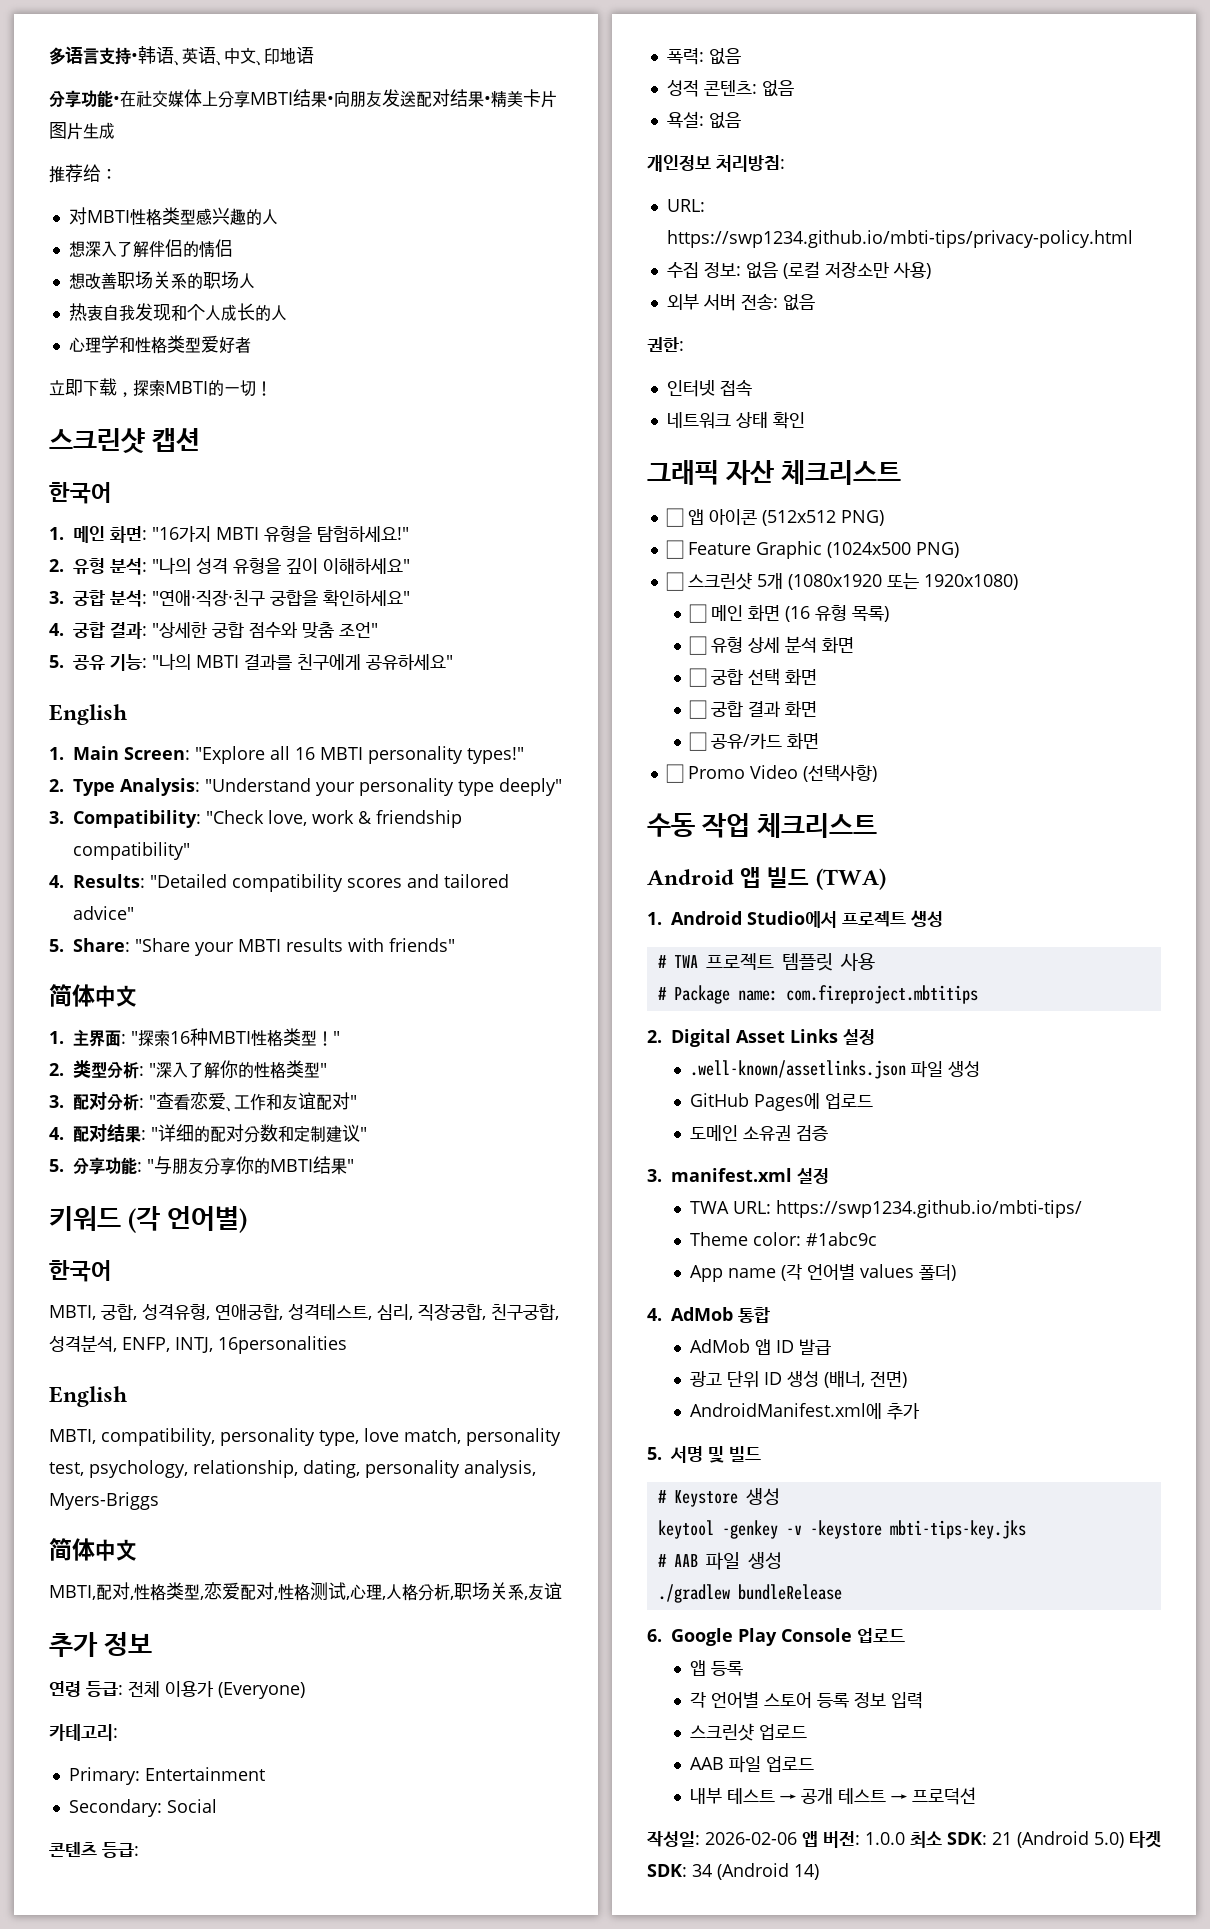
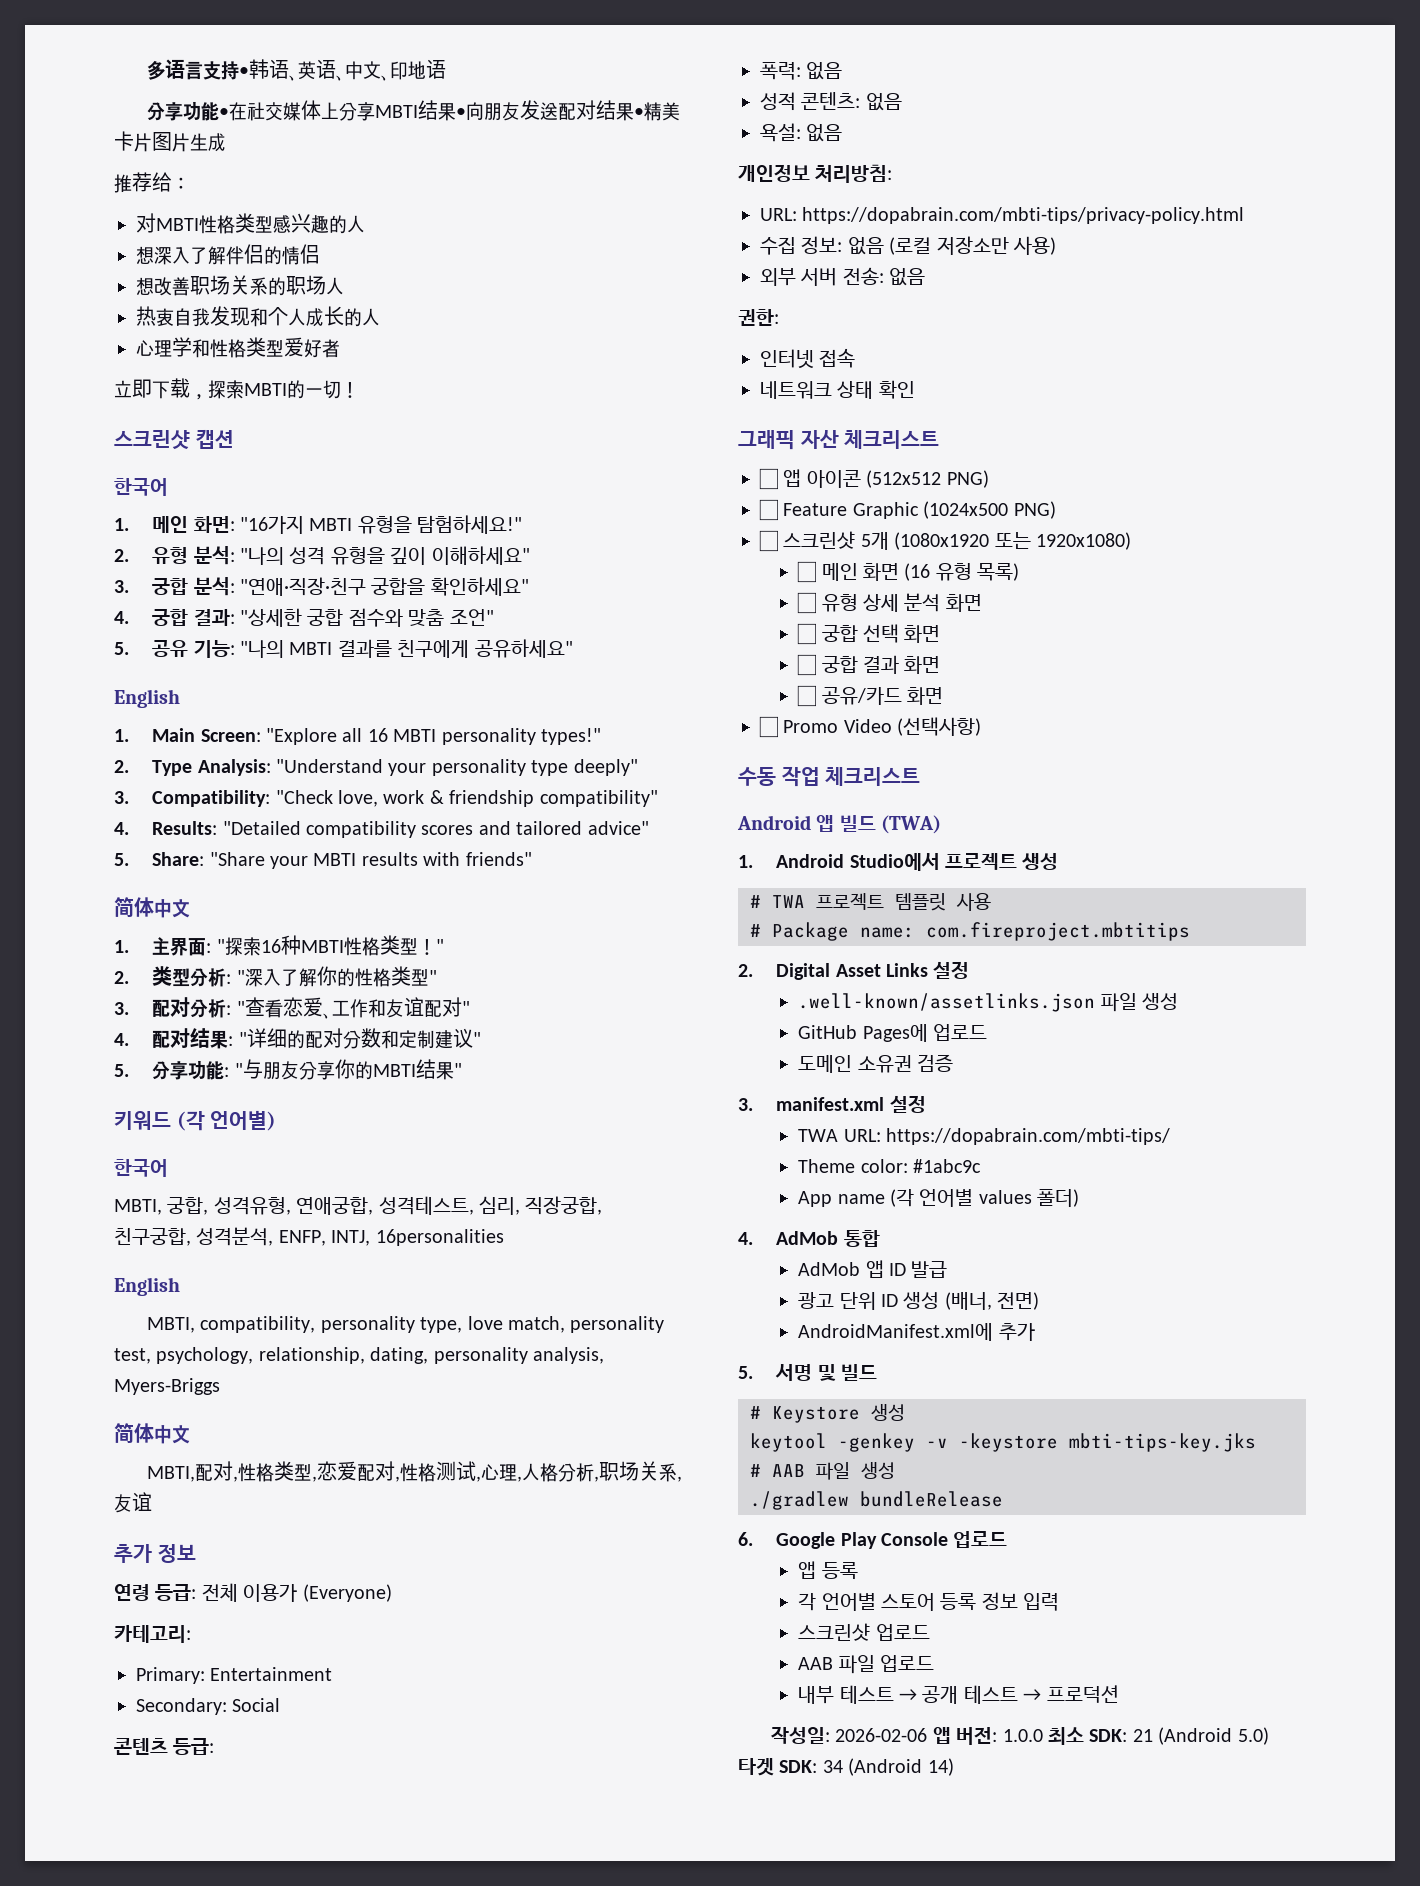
[666,230,1133,248] https://swp1234.github.io/mbti-tips/privacy-policy.html -> [802,207,1245,224] https://dopabrain.com/mbti-tips/privacy-policy.html
[775,1200,1082,1218] https://swp1234.github.io/mbti-tips/ -> [886,1128,1171,1145] https://dopabrain.com/mbti-tips/

